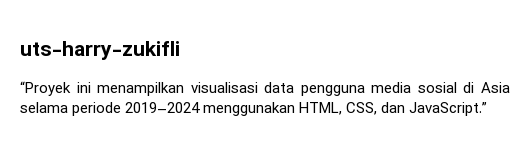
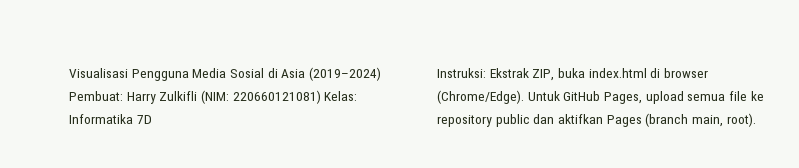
[20,41,180,60] [20,81,510,96] [20,102,488,116] uts-harry-zukifli // “Proyek ini menampilkan visualisasi data pengguna media sosial di Asia selama periode 2019–2024 menggunakan HTML, CSS, dan JavaScript.” -> [69,67,381,81] [69,90,358,104] [69,114,152,124] [437,68,708,81] [437,90,764,104] [437,113,756,127] Visualisasi Pengguna Media Sosial di Asia (2019–2024) Pembuat: Harry Zulkifli (NIM: 220660121081) Kelas: Informatika 7D // Instruksi: Ekstrak ZIP, buka index.html di browser (Chrome/Edge). Untuk GitHub Pages, upload semua file ke repository public dan aktifkan Pages (branch main, root).

